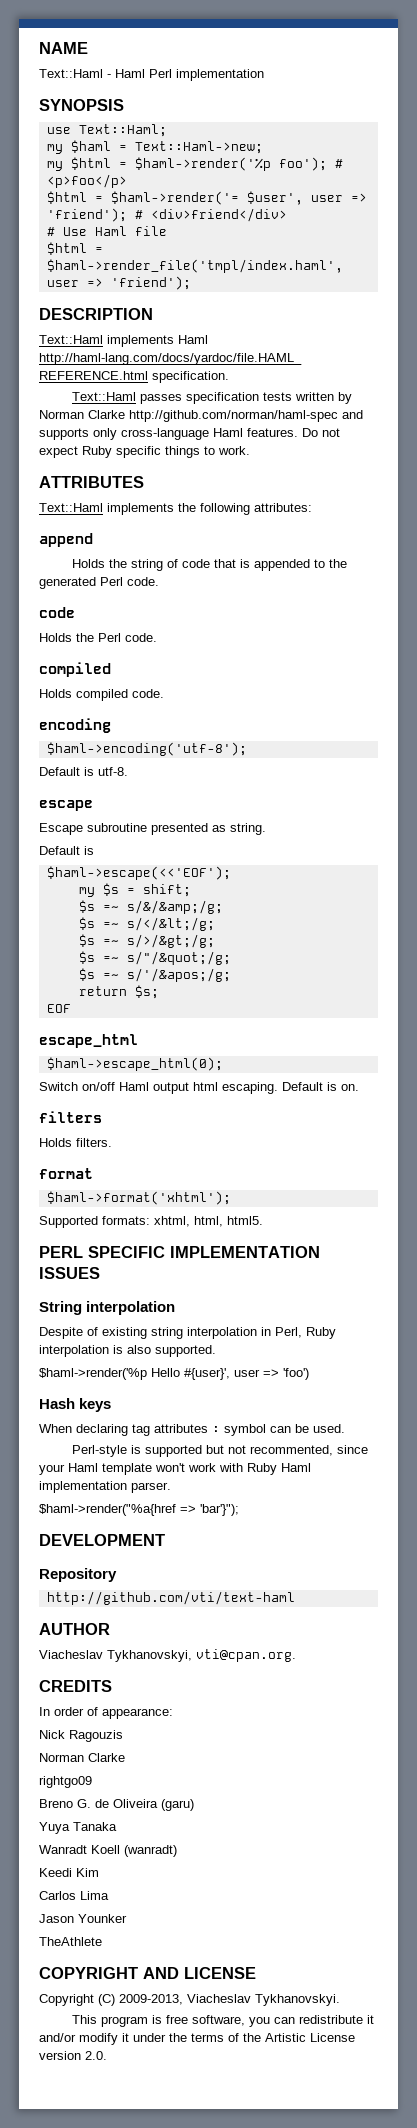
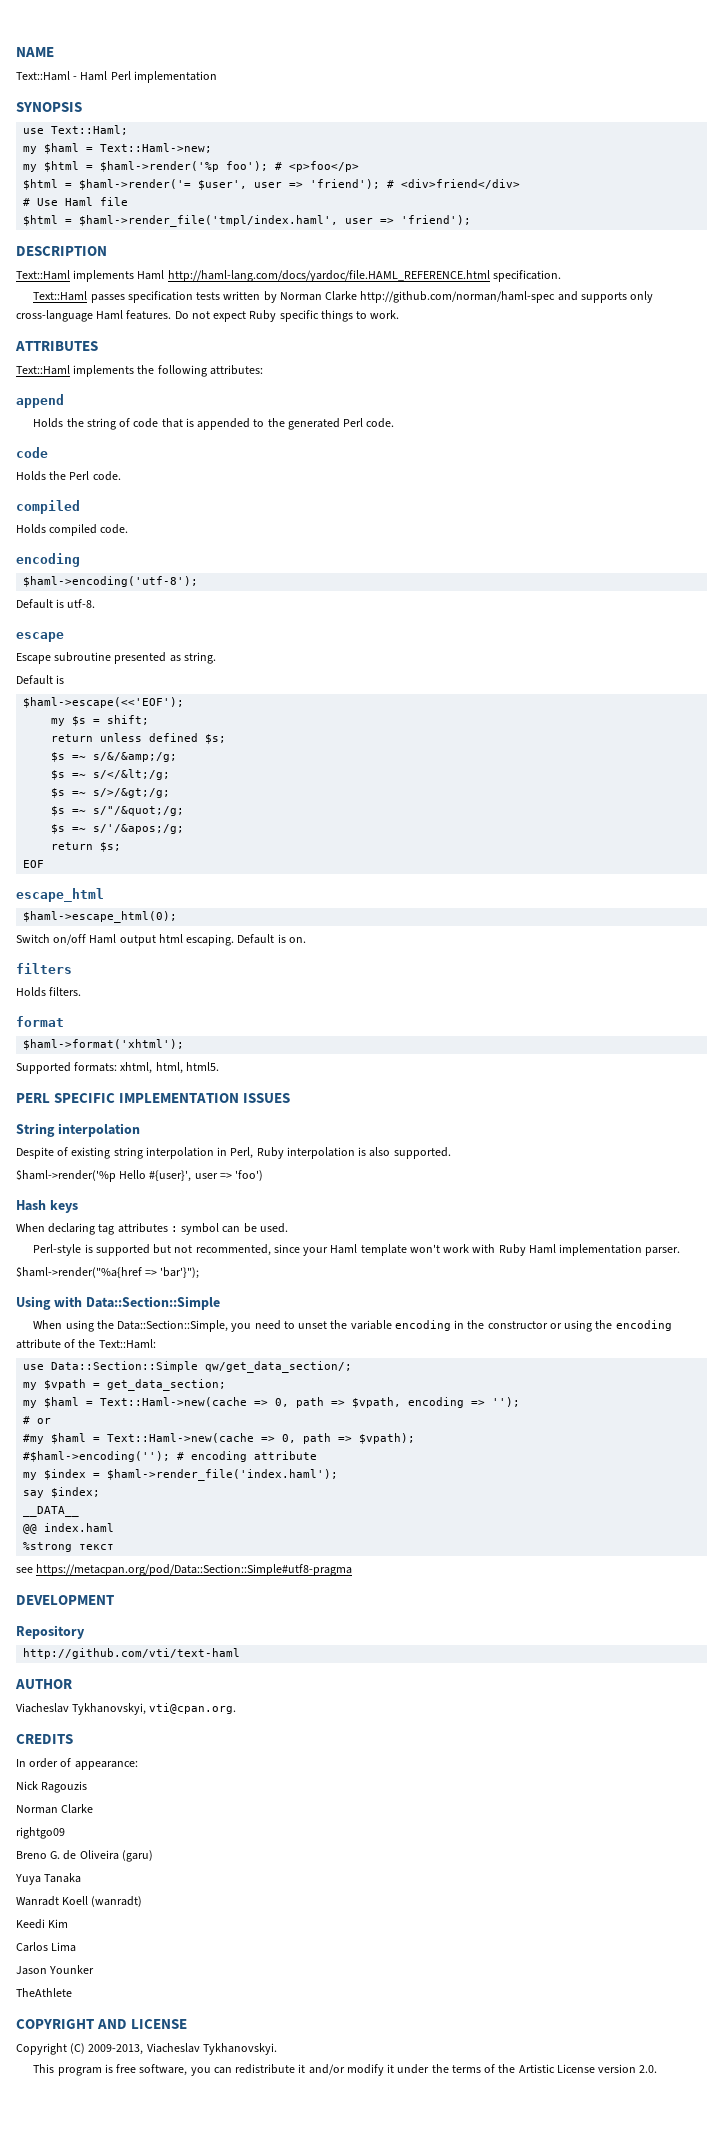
(191, 890) none -> [51,733,227,744] // return unless defined $s;
(239, 1510) none -> [16,1296,220,1310] [33,1320,672,1332] [16,1339,156,1349] [23,1361,353,1373] [23,1379,227,1391] [23,1397,521,1408] [23,1416,52,1424] [23,1433,416,1444] [23,1451,318,1462] [23,1469,339,1481] [23,1487,101,1498] [23,1506,80,1517] [23,1523,115,1534] [23,1542,115,1552] [16,1564,353,1576] // Using with Data::Section::Simple // When using the Data::Section::Simple, you need to unset the variable encoding in the constructor or using the encoding attribute of the Text::Haml: // use Data::Section::Simple qw/get_data_section/; // my $vpath = get_data_section; // my $haml = Text::Haml->new(cache => 0, path => $vpath, encoding => ''); // # or // #my $haml = Text::Haml->new(cache => 0, path => $vpath); // #$haml->encoding(''); # encoding attribute // my $index = $haml->render_file('index.haml'); // say $index; // __DATA__ // @@ index.haml // %strong текст // see https://metacpan.org/pod/Data::Section::Simple#utf8-pragma

